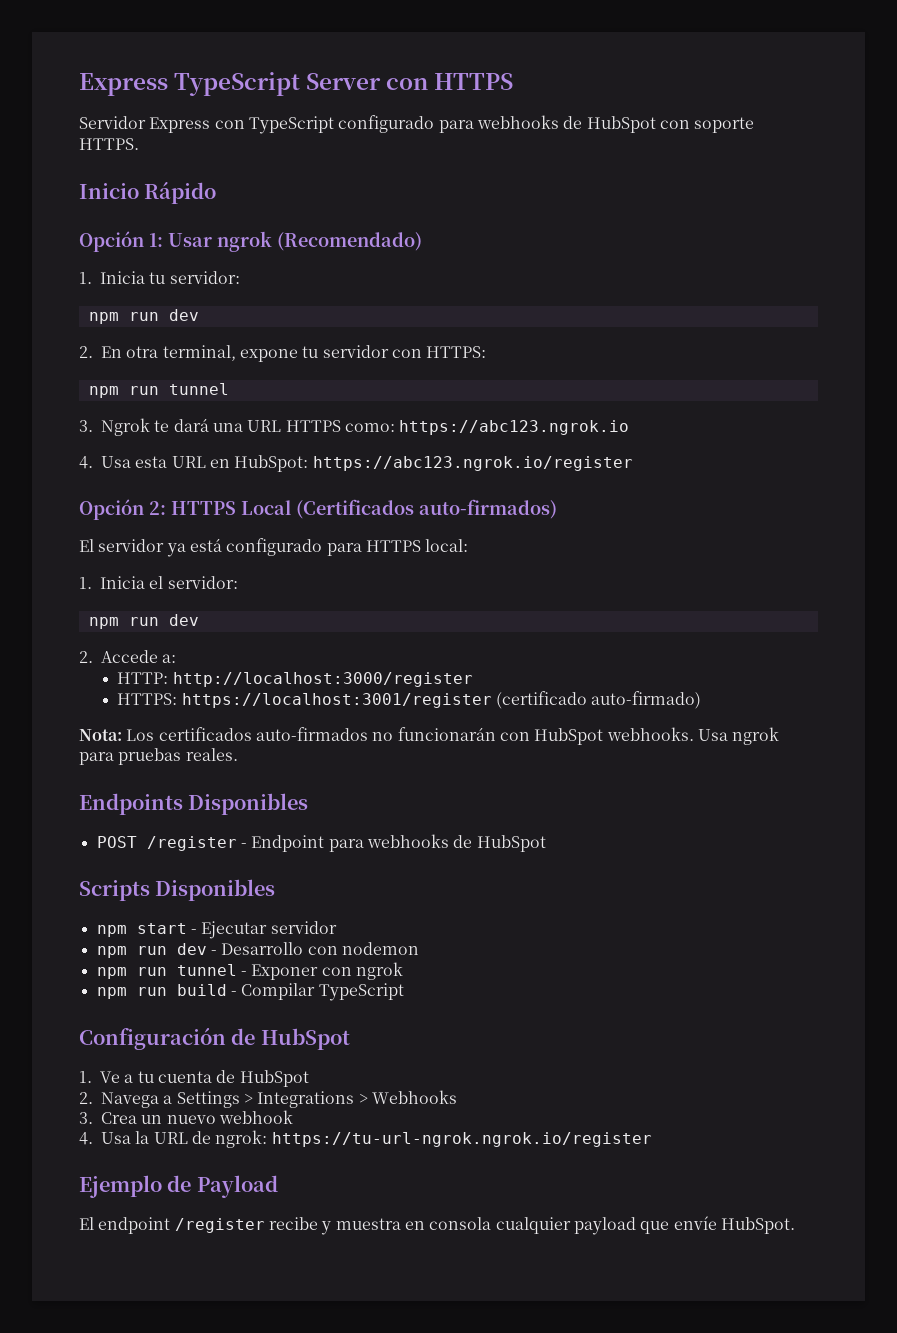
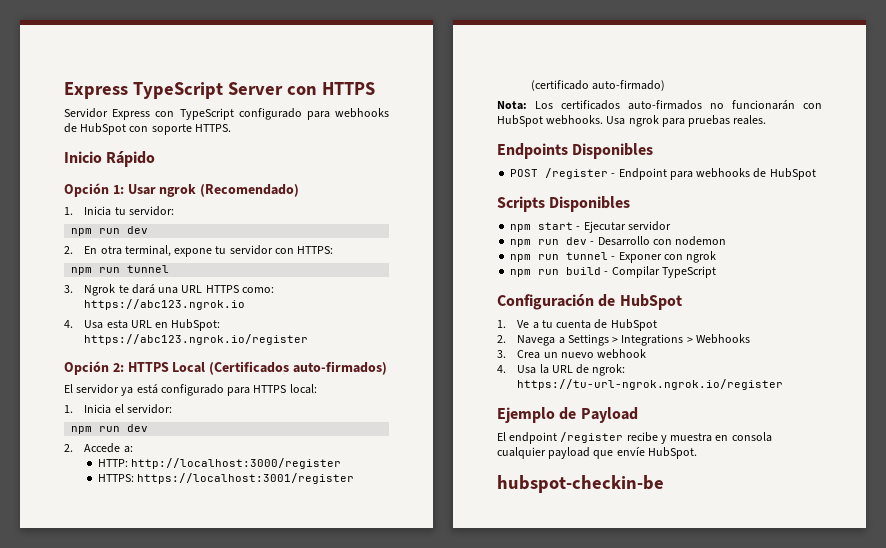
(795, 1225) none -> [497,475,664,493] // hubspot-checkin-be

